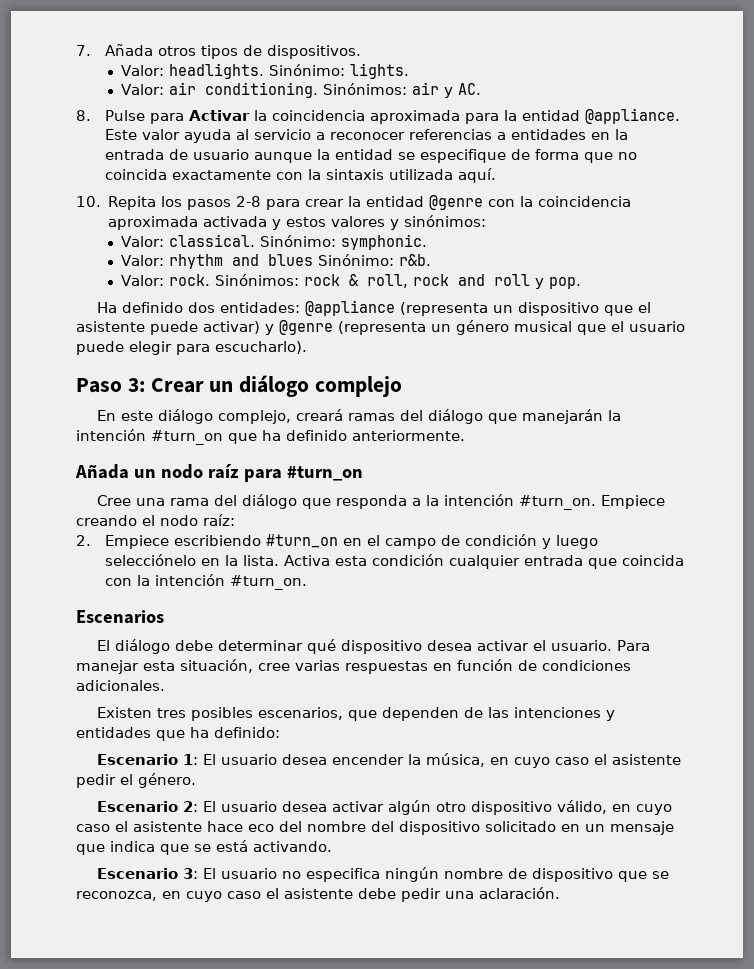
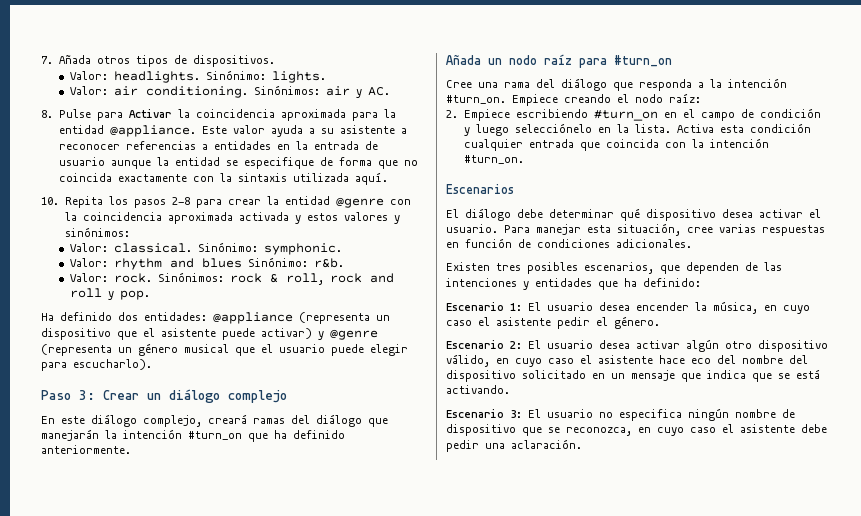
[235,129,311,140] al servicio -> [308,125,395,134] a su asistente

